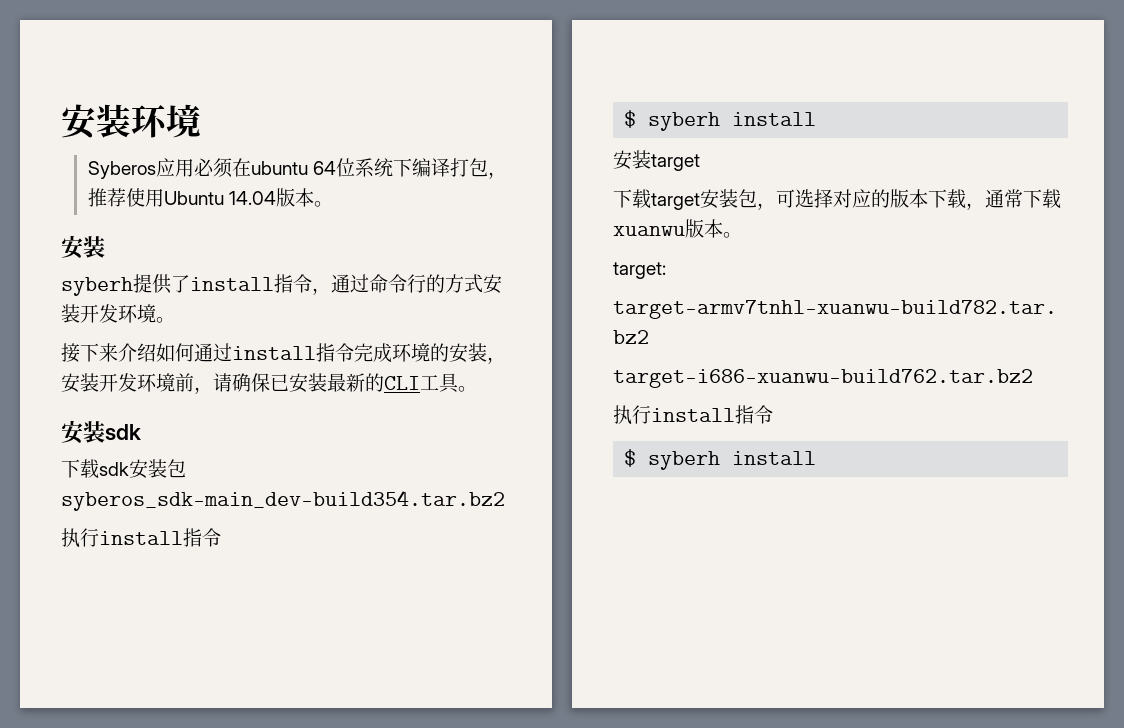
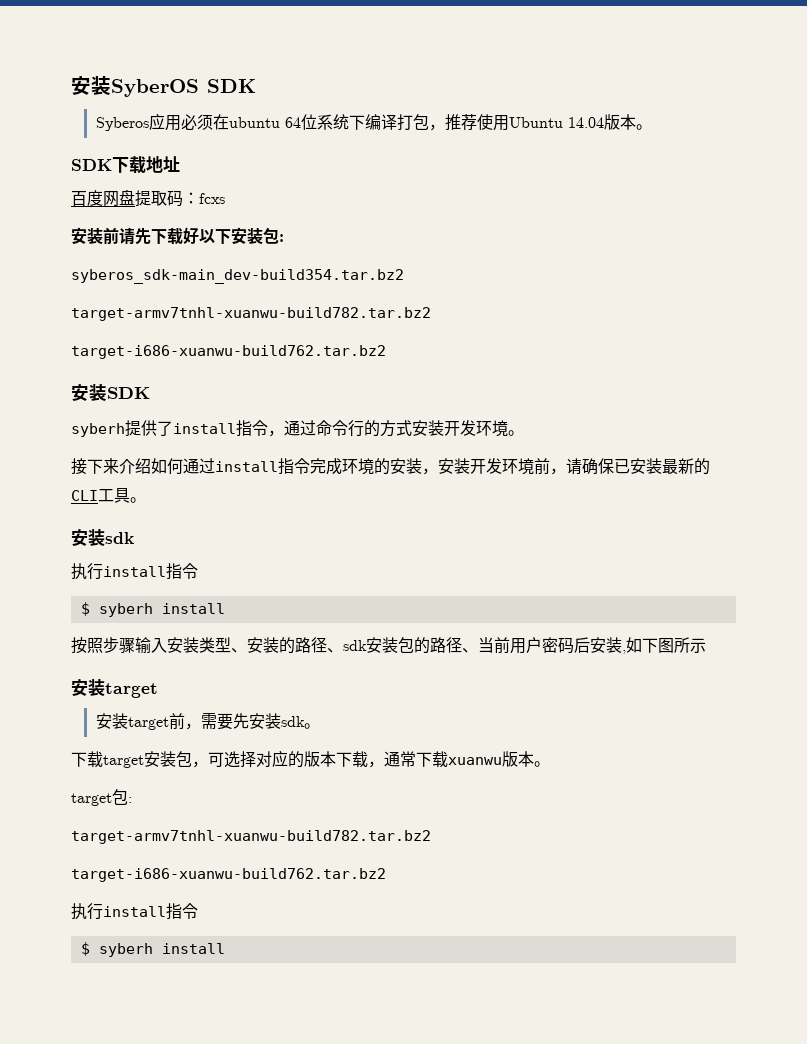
[61,104,201,139] 安装环境 -> [71,76,256,97] 安装SyberOS SDK
[61,235,105,259] 安装 -> [71,156,180,174] [71,189,225,207] [71,227,284,245] [71,269,404,284] [71,307,431,321] [71,345,386,359] [71,384,150,401] SDK下载地址 // 百度网盘提取码：fcxs // 安装前请先下载好以下安装包: // syberos_sdk-main_dev-build354.tar.bz2 // target-armv7tnhl-xuanwu-build782.tar.bz2 // target-i686-xuanwu-build762.tar.bz2 // 安装SDK
[61,459,186,479] [61,490,505,511] // 下载sdk安装包syberos_sdk-main_dev-build354.tar.bz2 -> (134, 538) none
[613,150,700,171] 安装target -> [71,637,706,654] [71,679,158,698] [95,713,320,730] 按照步骤输入安装类型、安装的路径、sdk安装包的路径、当前用户密码后安装,如下图所示 // 安装target // 安装target前，需要先安装sdk。
[613,262,666,279] target: -> [71,789,132,806] target包:

